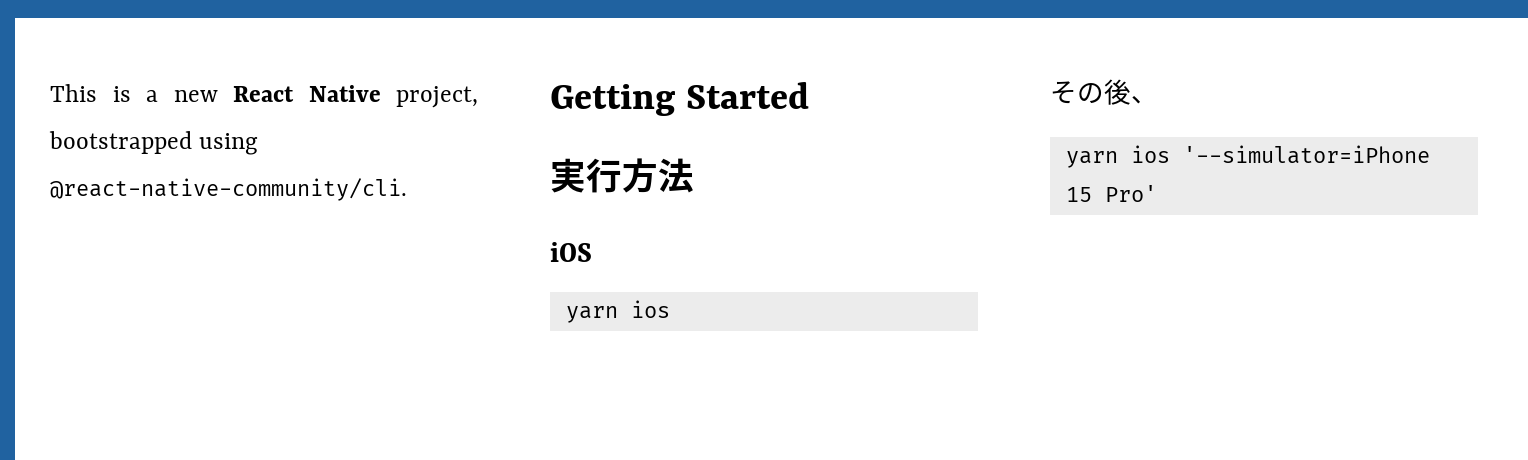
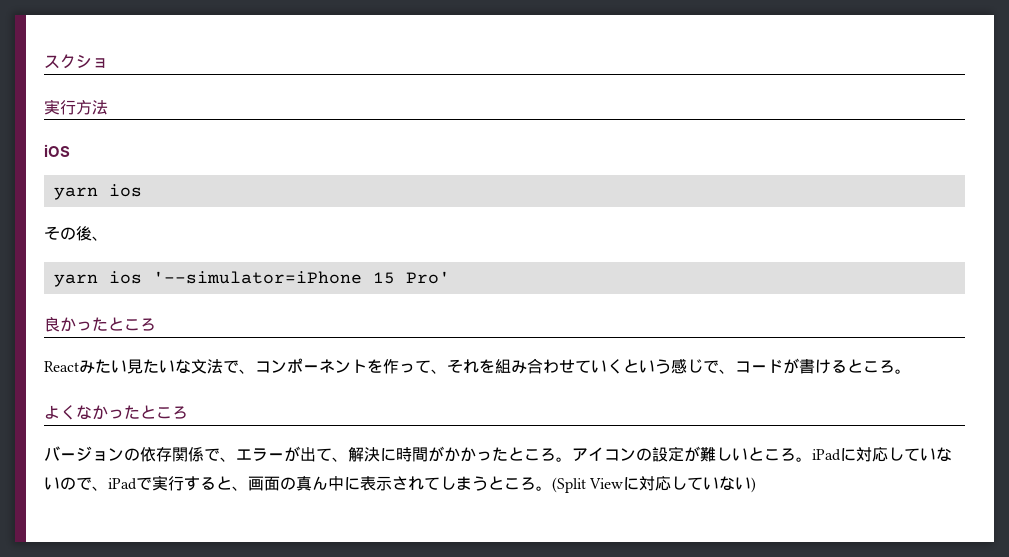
[50,84,478,108] [49,131,259,155] [50,178,407,201] [550,82,810,116] This is a new React Native project, bootstrapped using @react-native-community/cli. // Getting Started -> [44,54,108,69] スクショ
(1157, 193) none -> [44,317,156,332] [44,358,911,374] [44,405,188,420] [44,446,952,462] [44,475,757,493] // 良かったところ // Reactみたい見たいな文法で、コンポーネントを作って、それを組み合わせていくという感じで、コードが書けるところ。 // よくなかったところ // バージョンの依存関係で、エラーが出て、解決に時間がかかったところ。アイコンの設定が難しいところ。iPadに対応していないので、iPadで実行すると、画面の真ん中に表示されてしまうところ。(Split Viewに対応していない)

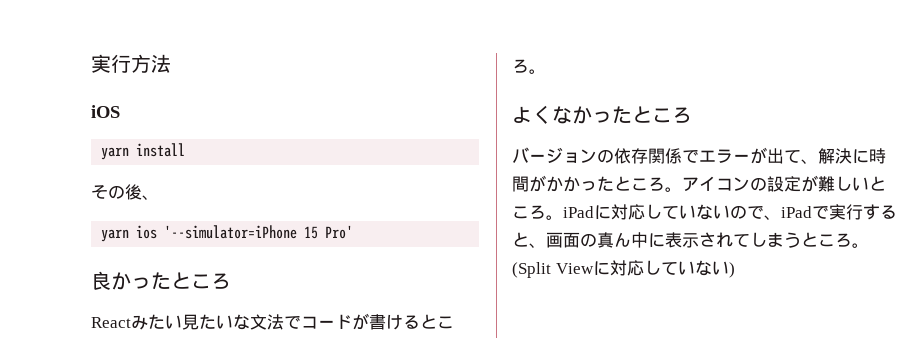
[44,54,108,69] スクショ // -> (91, 63) none
[108,184,142,197] ios -> [136,143,186,157] install
[239,358,735,374] 、コンポーネントを作って、それを組み合わせていくという感じで、 -> (301, 322) none
[220,457,236,462] 、 -> (699, 156) none

